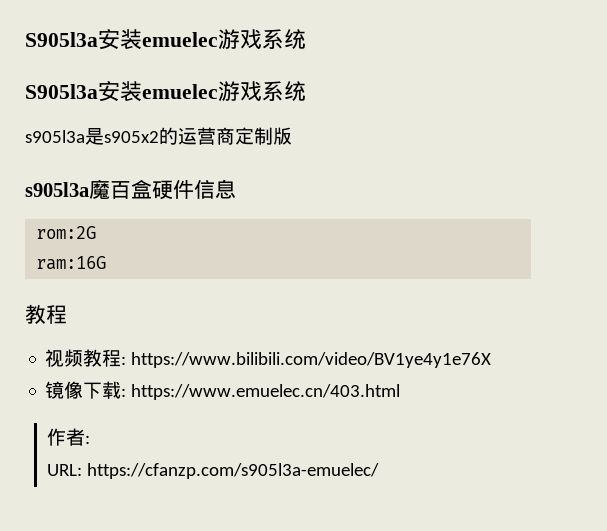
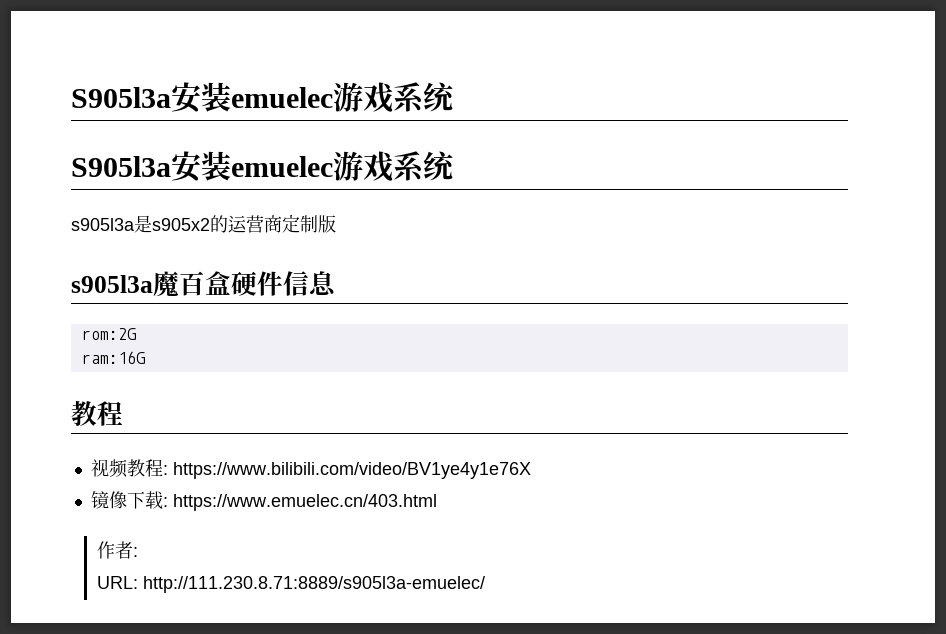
[87,463,380,479] https://cfanzp.com/s905l3a-emuelec/ -> [143,576,486,593] http://111.230.8.71:8889/s905l3a-emuelec/

